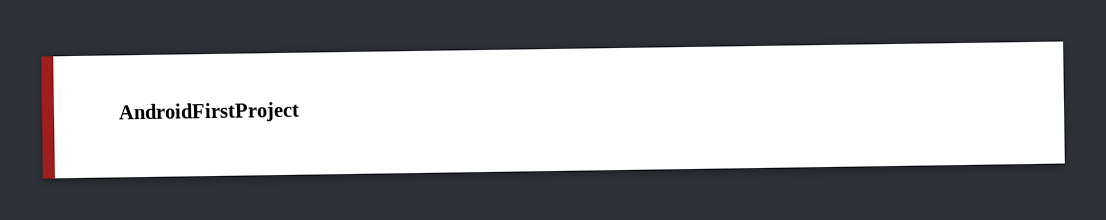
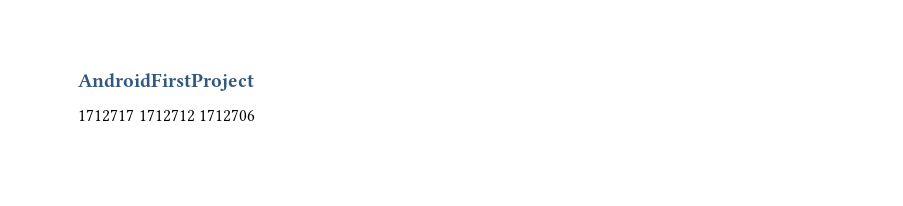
(300, 112) none -> [78,109,256,122] // 1712717 1712712 1712706

